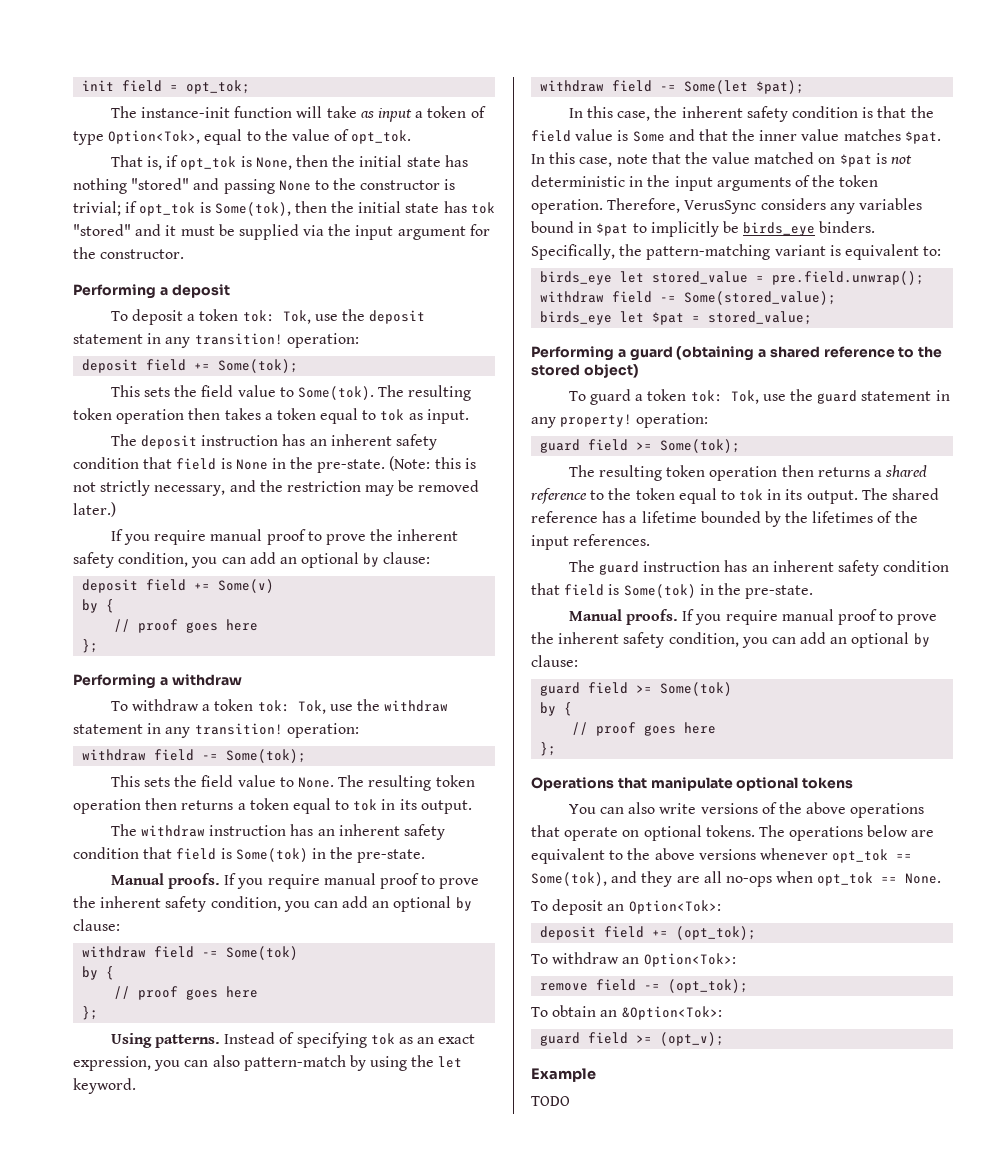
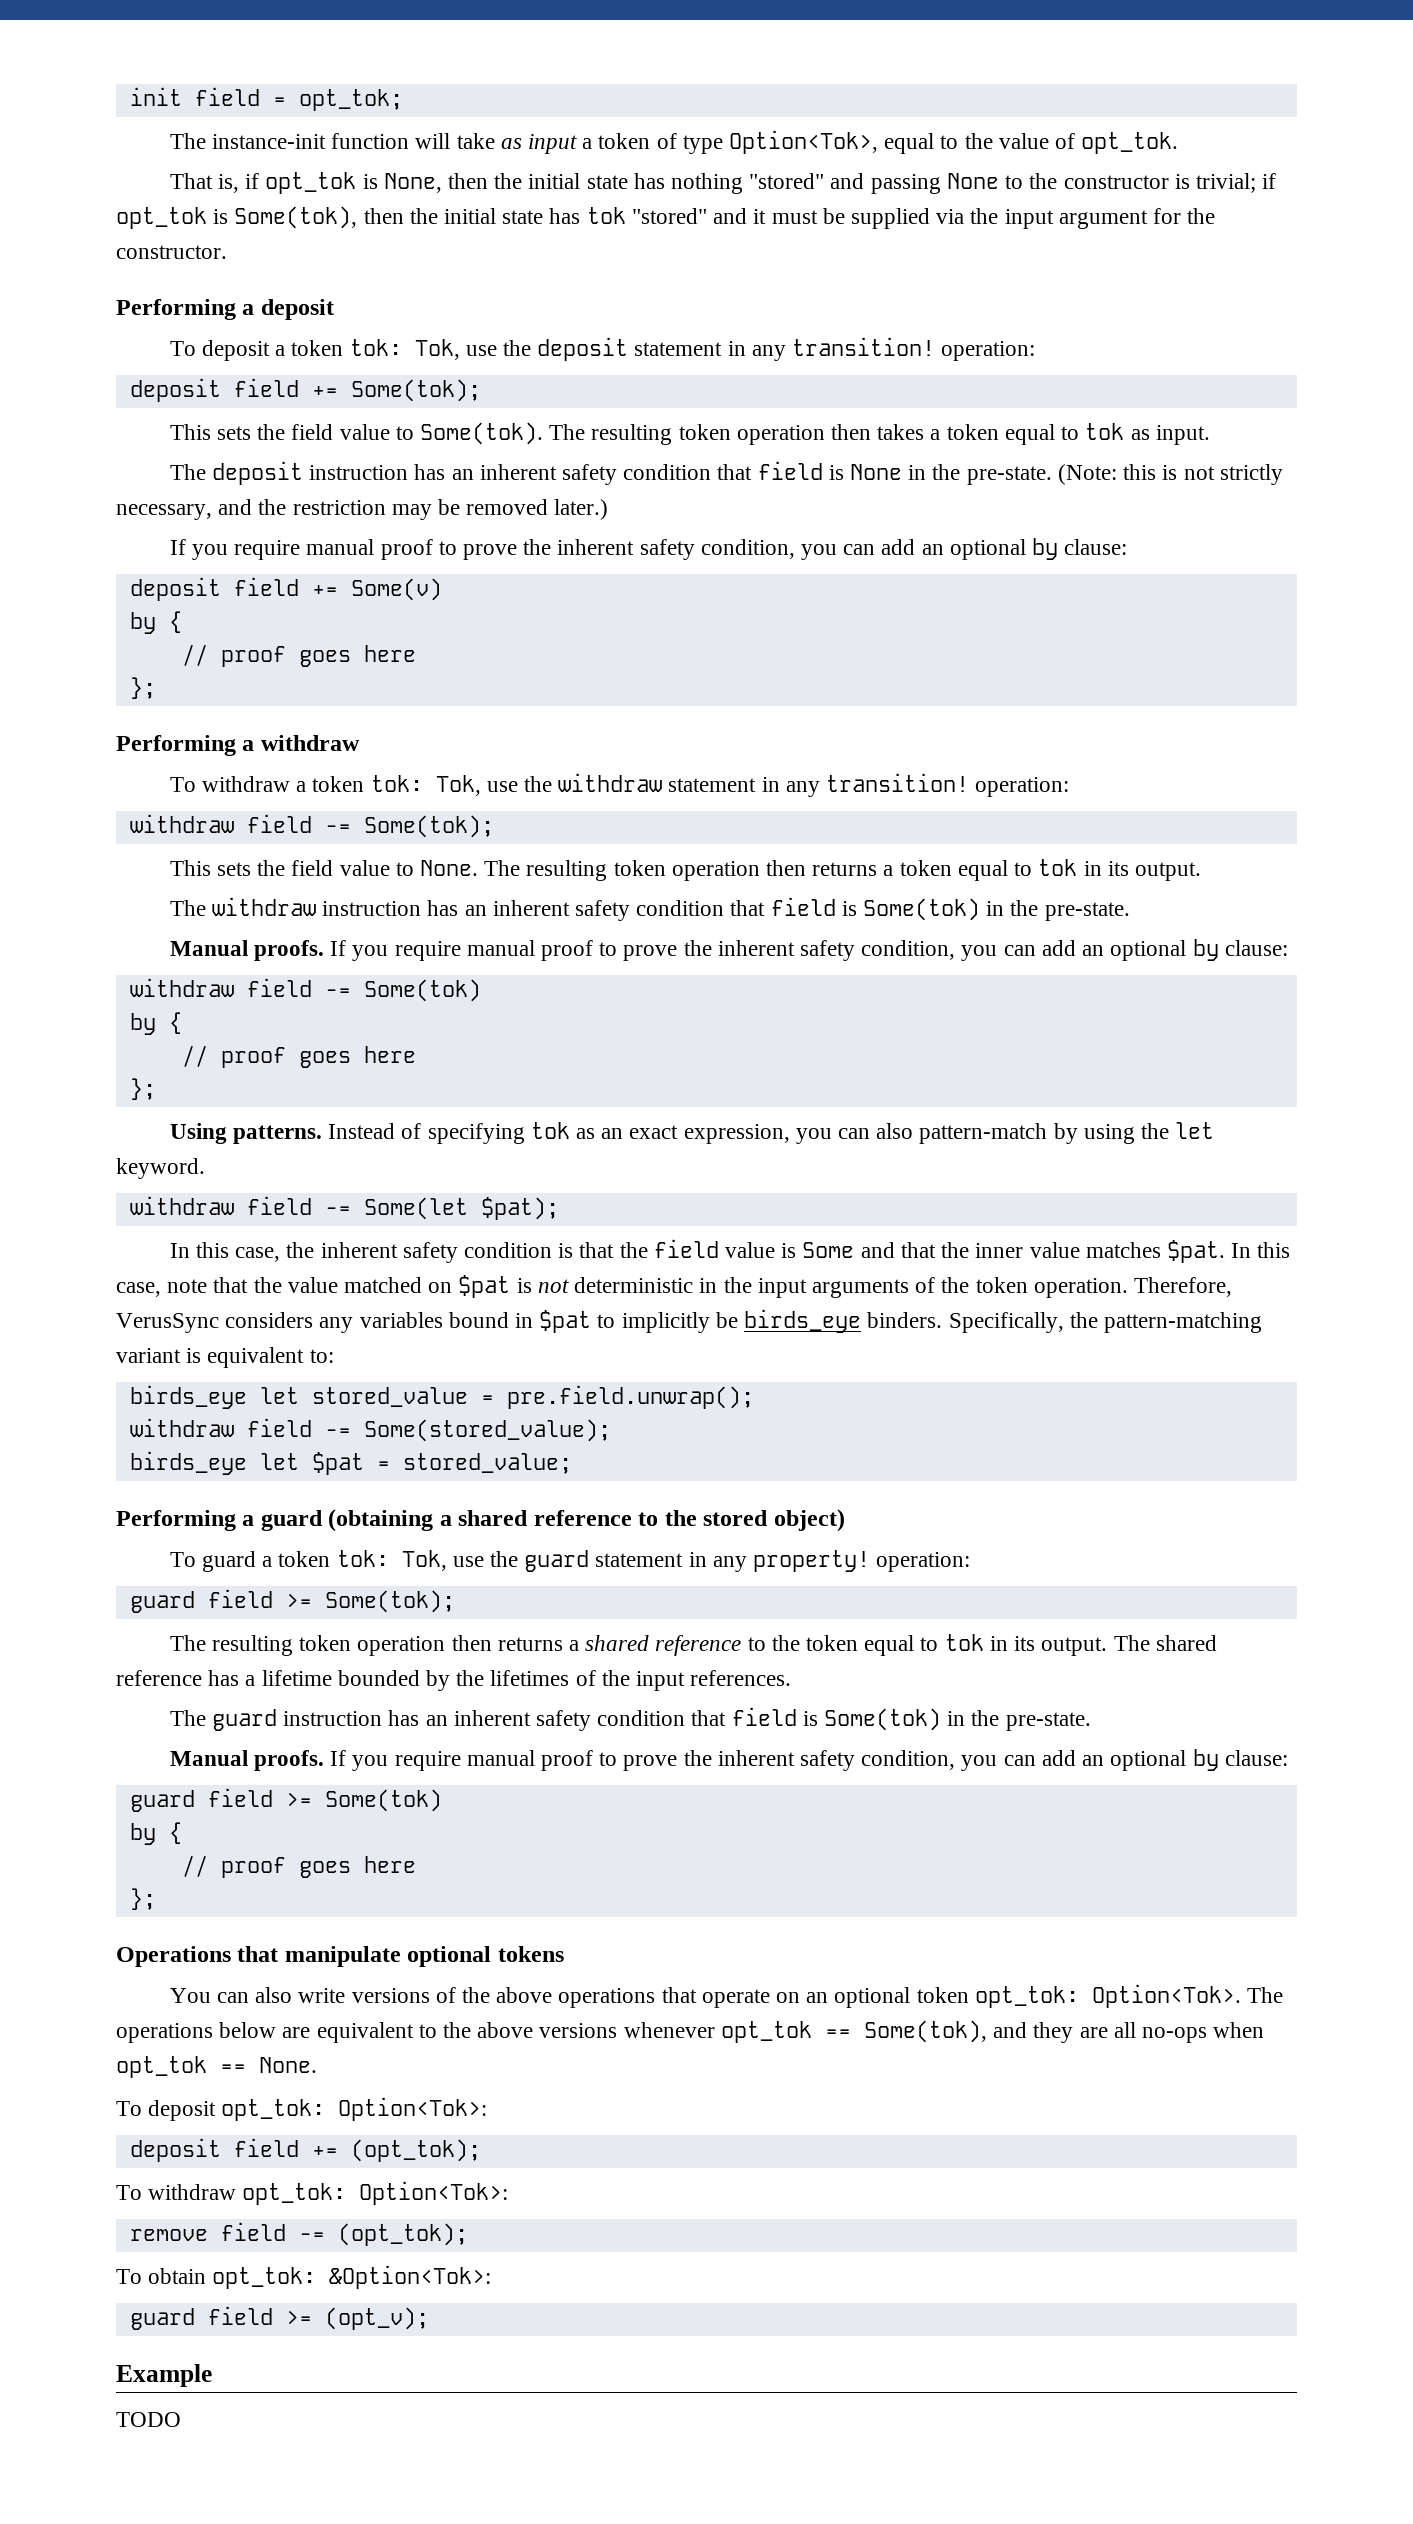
[643,825,755,841] optional tokens. -> [806,1984,1241,2008] an optional token opt_tok: Option<Tok>.
[607,904,625,911] an -> [221,2099,326,2121] opt_tok:
[622,957,640,964] an -> [242,2183,347,2205] opt_tok:
[600,1010,618,1017] an -> [212,2267,317,2289] opt_tok:

